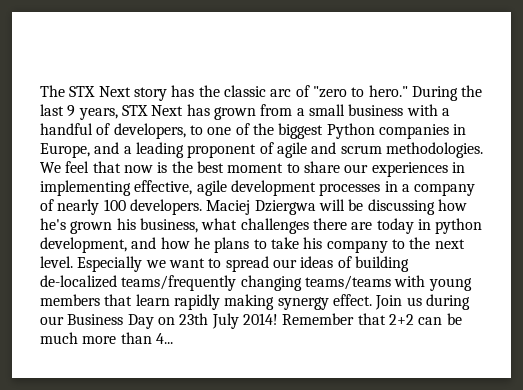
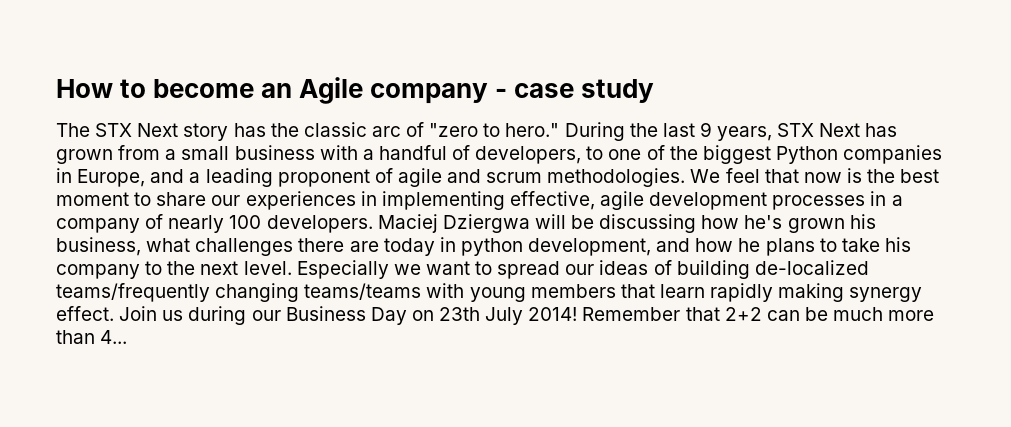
(40, 91) none -> [56,77,655,104] How to become an Agile company - case study //

